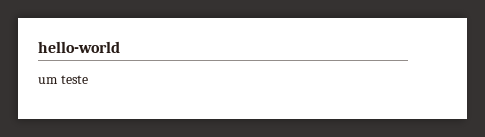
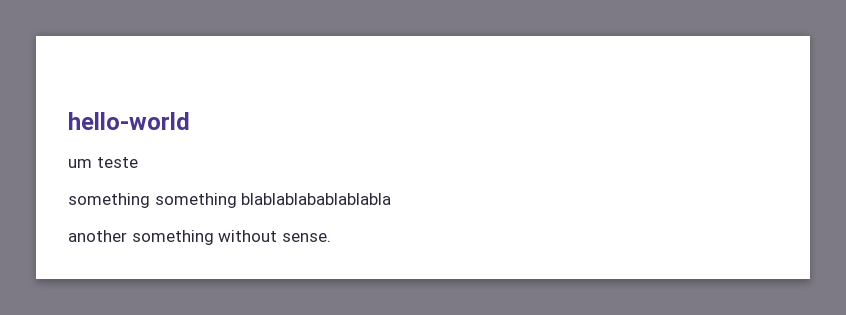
(88, 79) none -> [68,193,392,208] [68,230,331,245] // something something blablablabablablabla // another something without sense.

